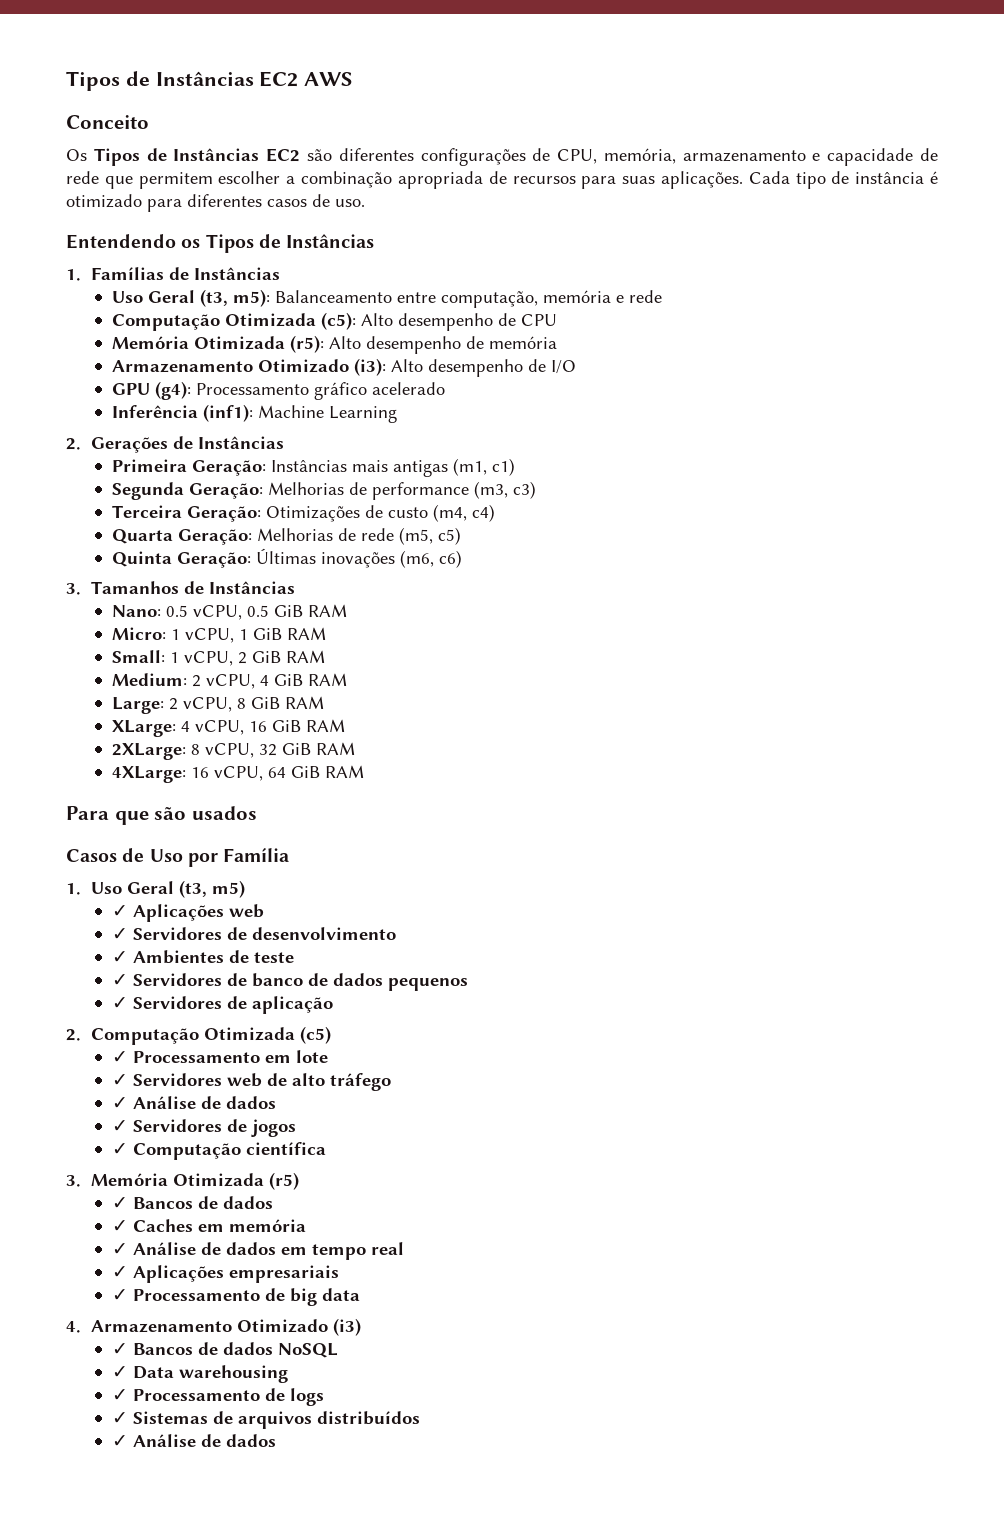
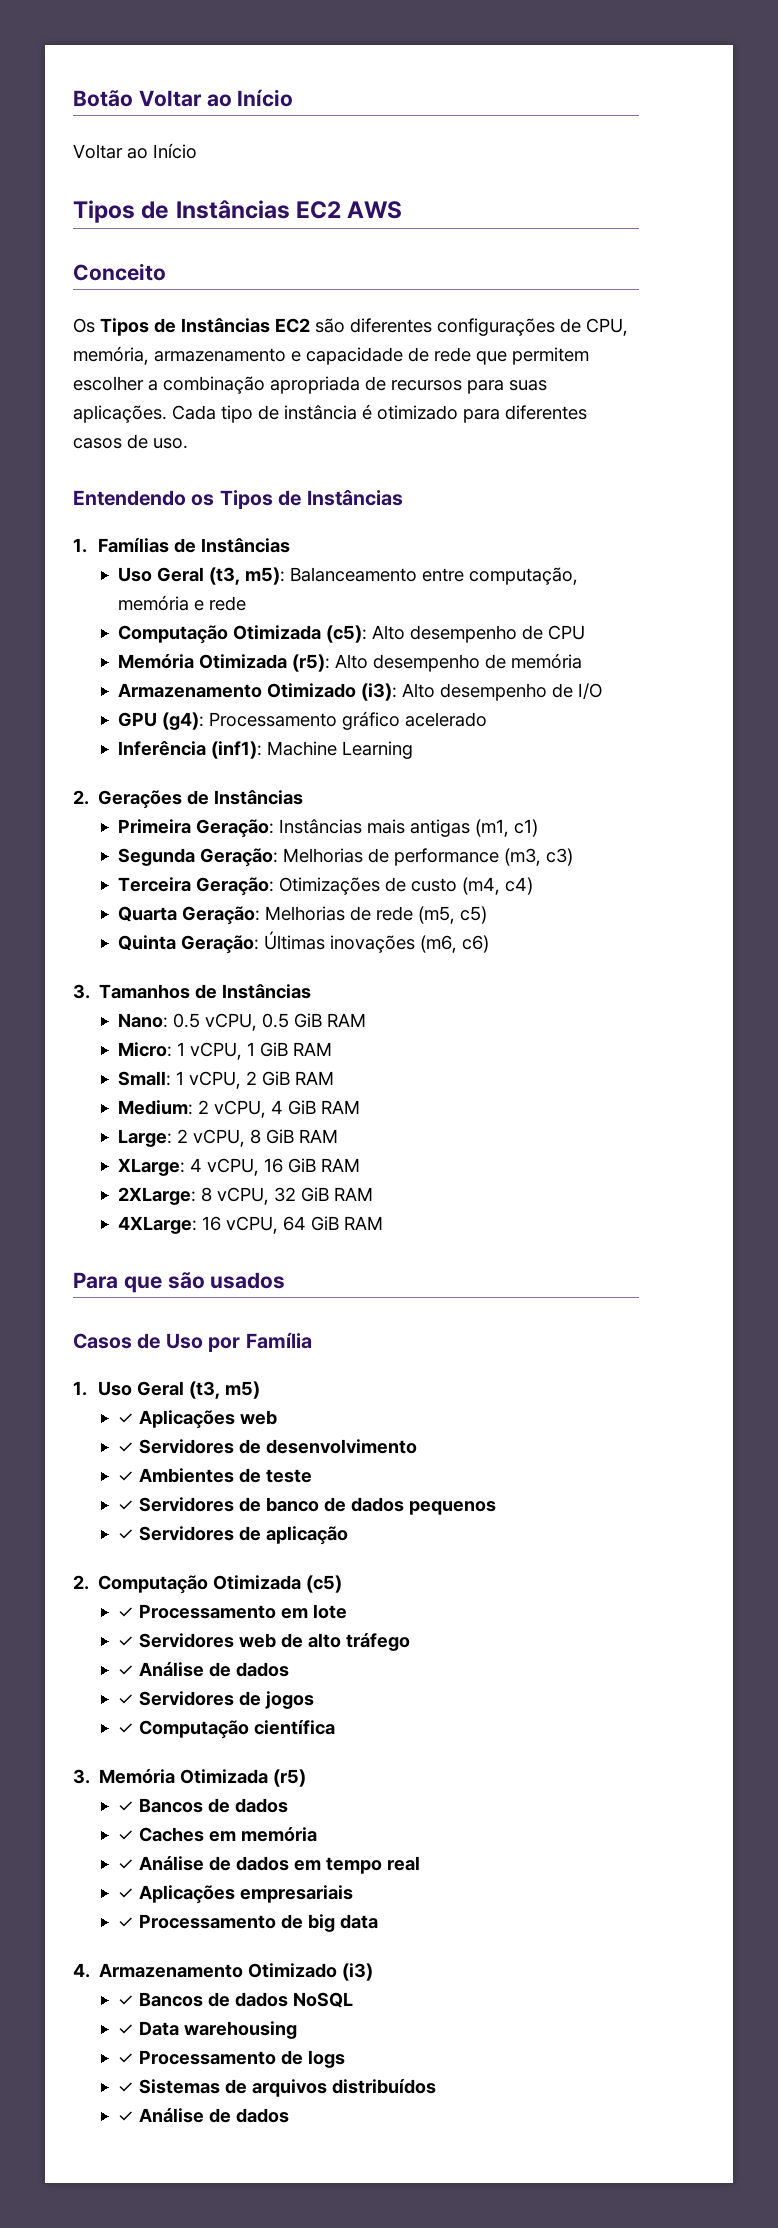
(66, 81) none -> [73,89,294,107] [73,143,197,159] Botão Voltar ao Início // Voltar ao Início //

